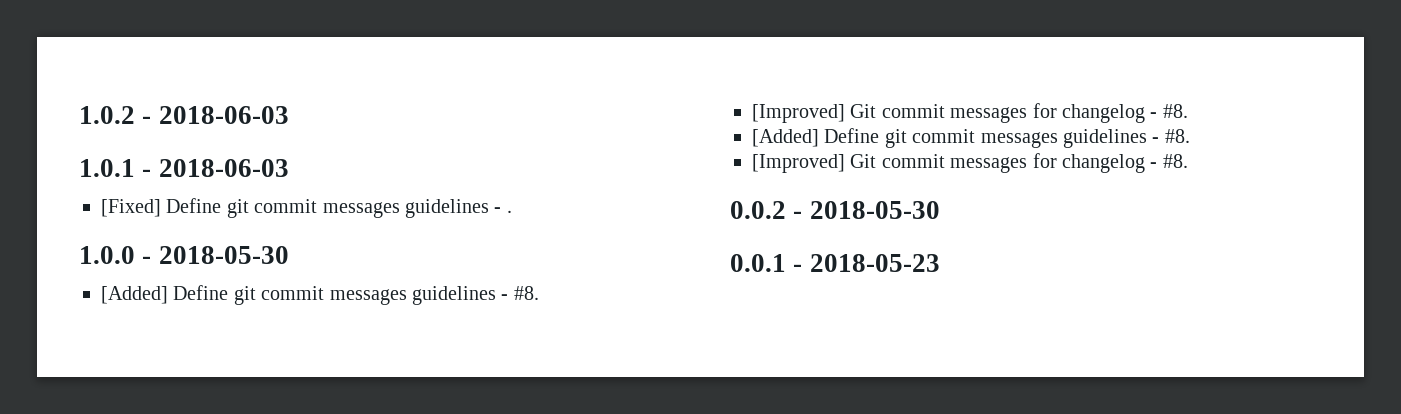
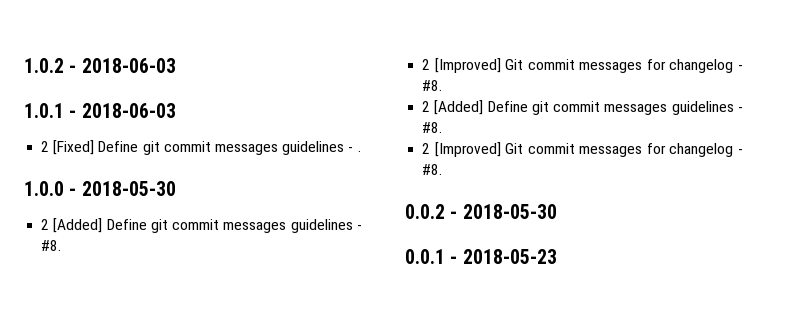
(289, 168) none -> [41,141,50,152] 2
[101,285,539,305] [752,103,1188,123] [752,128,1190,148] [Added] Define git commit messages guidelines - #8. // [Improved] Git commit messages for changelog - #8. // [Added] Define git commit messages guidelines - #8. // -> [41,218,362,233] [41,240,62,251] [422,58,743,73] [422,80,443,91] [422,100,743,115] [422,122,443,133] [422,143,431,154] 2 [Added] Define git commit messages guidelines - #8. // 2 [Improved] Git commit messages for changelog - #8. // 2 [Added] Define git commit messages guidelines - #8. // 2

